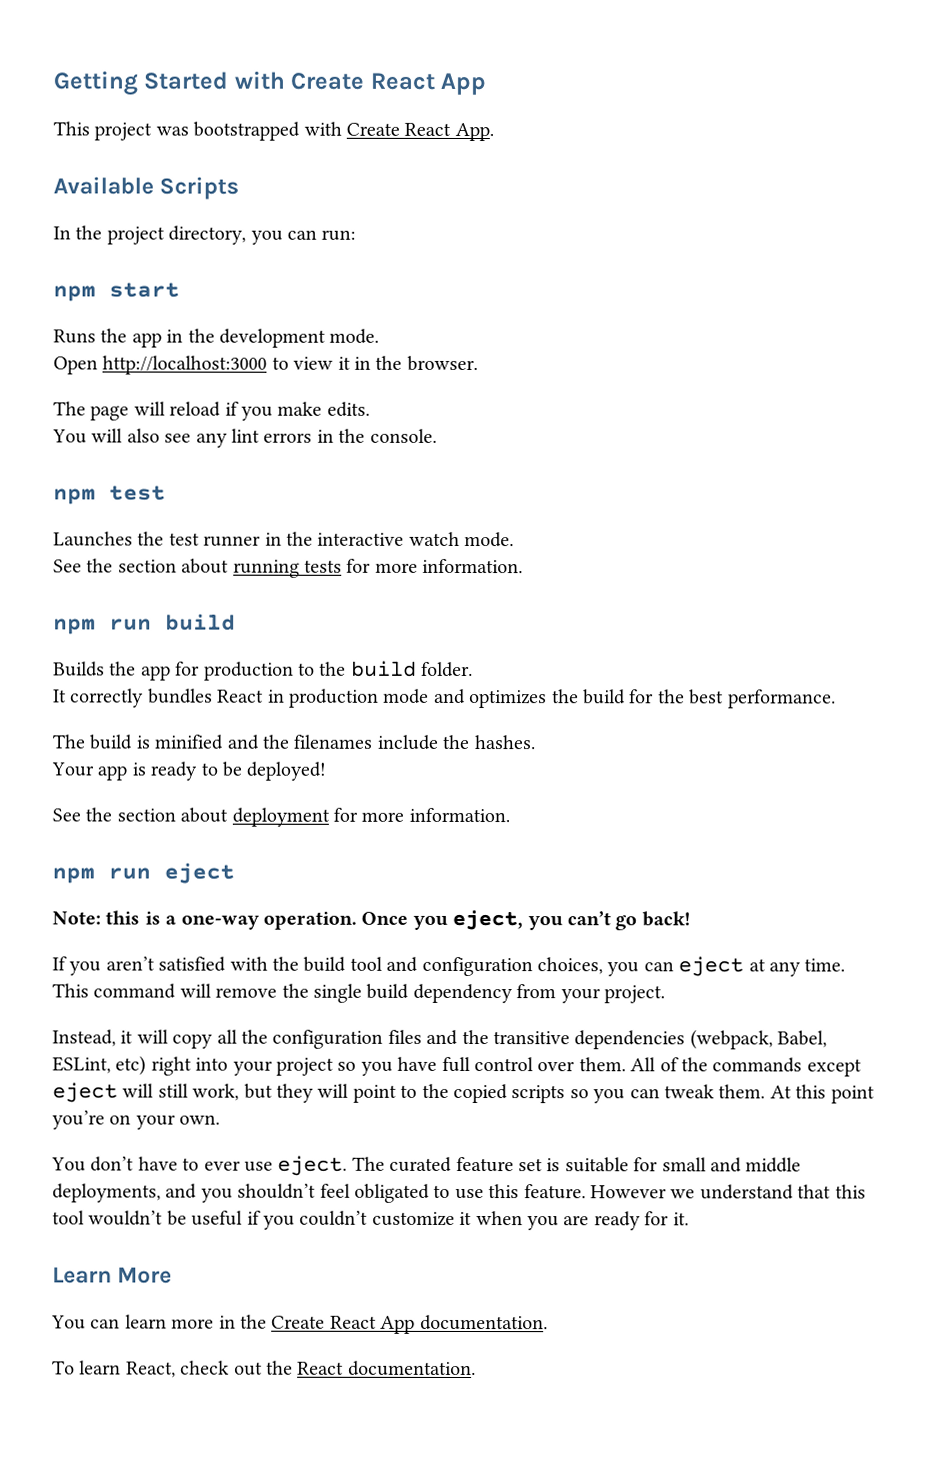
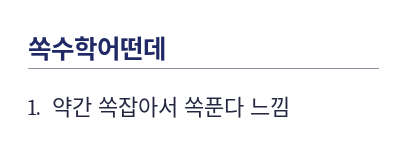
[53,70,487,96] [53,121,494,142] [53,176,240,200] [53,225,357,245] [53,282,180,302] [53,328,380,348] [53,355,478,375] [53,401,370,421] [52,428,437,448] [53,485,166,505] [53,531,515,548] [53,558,524,578] [53,613,236,635] [53,660,474,681] [53,688,836,709] [52,734,535,750] [51,761,327,781] [52,807,510,827] [52,862,235,884] [52,909,690,931] [52,956,846,977] [52,983,665,1004] [52,1029,828,1050] [52,1055,862,1077] [52,1082,875,1104] [52,1110,221,1130] [51,1155,802,1176] [52,1183,866,1203] [52,1210,689,1231] [52,1267,173,1284] [51,1314,548,1334] [52,1360,476,1378] Getting Started with Create React App // This project was bootstrapped with Create React App. // Available Scripts // In the project directory, you can run: // npm start // Runs the app in the development mode. // Open http://localhost:3000 to view it in the browser. // The page will reload if you make edits. // You will also see any lint errors in the console. // npm test // Launches the test runner in the interactive watch mode. // See the section about running tests for more information. // npm run build // Builds the app for production to the build folder. // It correctly bundles React in production mode and optimizes the build for the best performance. // The build is minified and the filenames include the hashes. // Your app is ready to be deployed! // See the section about deployment for more information. // npm run eject // Note: this is a one-way operation. Once you eject, you can’t go back! // If you aren’t satisfied with the build tool and configuration choices, you can eject at any time. This command will remove the single build dependency from your project. // Instead, it will copy all the configuration files and the transitive dependencies (webpack, Babel, ESLint, etc) right into your project so you have full control over them. All of the commands except eject will still work, but they will point to the copied scripts so you can tweak them. At this point you’re on your own. // You don’t have to ever use eject. The curated feature set is suitable for small and middle deployments, and you shouldn’t feel obligated to use this feature. However we understand that this tool wouldn’t be useful if you couldn’t customize it when you are ready for it. // Learn More // You can learn more in the Create React App documentation. // To learn React, check out the React documentation. -> [28,36,166,61] [28,96,291,118] 쏙수학어떤데 // 1. 약간 쏙잡아서 쏙푼다 느낌

